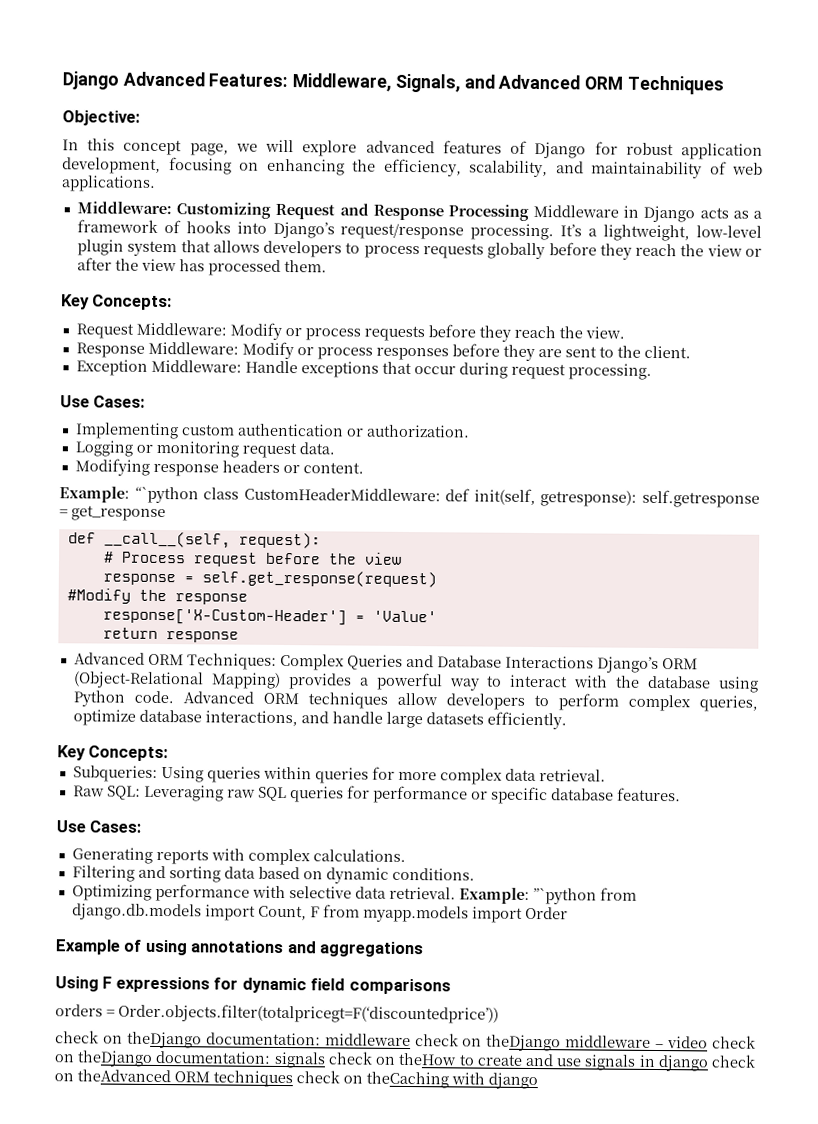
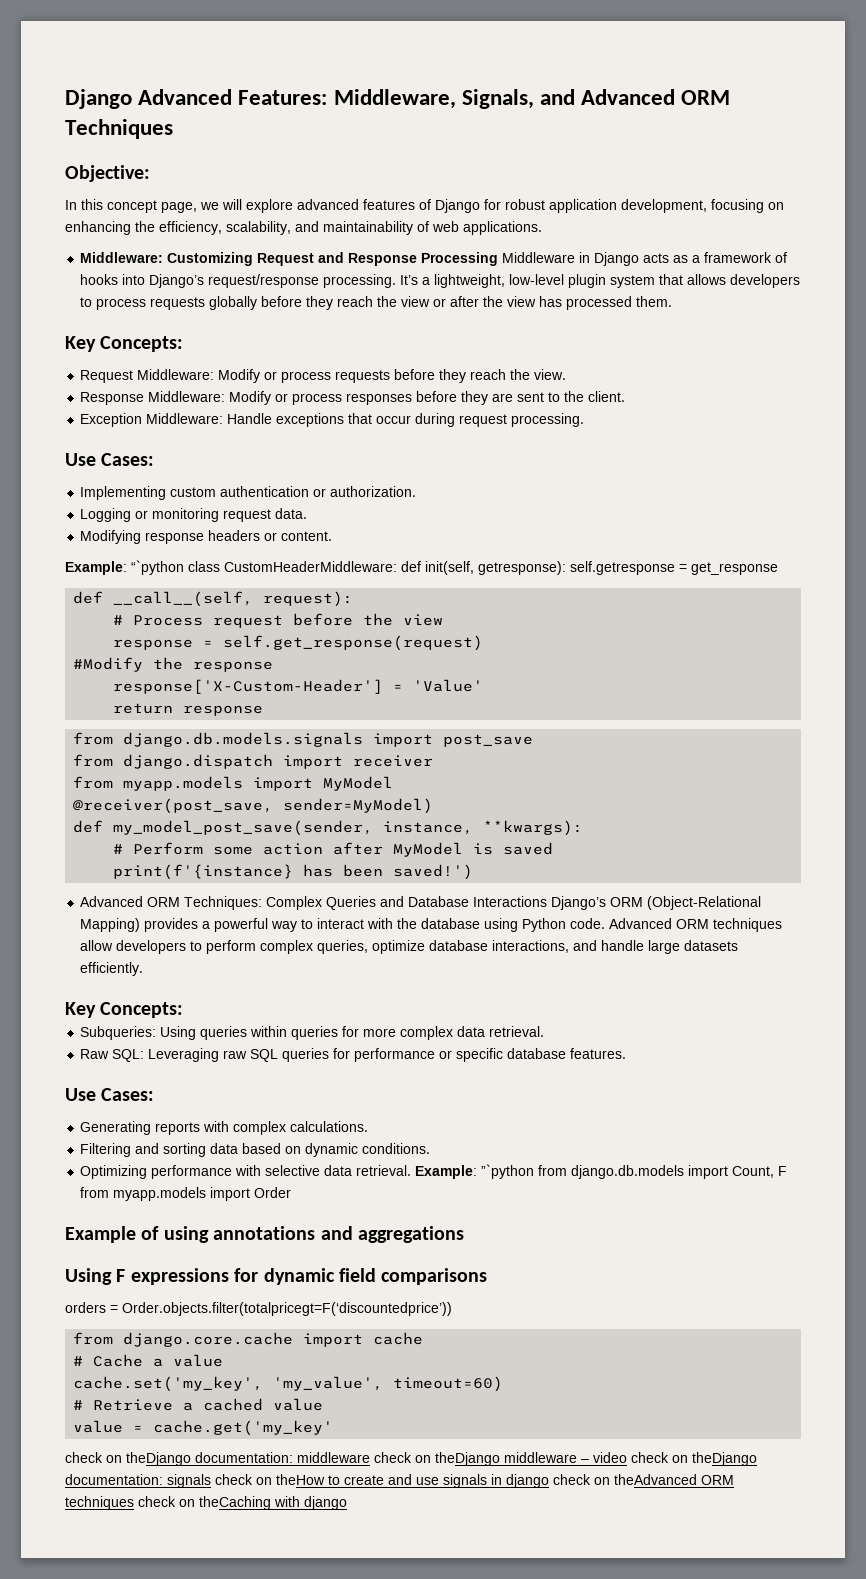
(239, 637) none -> [73,732,534,747] [73,754,434,769] [73,776,394,791] [73,798,434,814] [73,820,584,836] [113,842,554,857] [113,864,474,880] // from django.db.models.signals import post_save // from django.dispatch import receiver // from myapp.models import MyModel // @receiver(post_save, sender=MyModel) // def my_model_post_save(sender, instance, **kwargs): // # Perform some action after MyModel is saved // print(f'{instance} has been saved!')
(499, 1013) none -> [73,1332,424,1347] [73,1354,224,1367] [73,1376,504,1392] [73,1398,324,1411] [73,1420,334,1436] // from django.core.cache import cache // # Cache a value // cache.set('my_key', 'my_value', timeout=60) // # Retrieve a cached value // value = cache.get('my_key'

